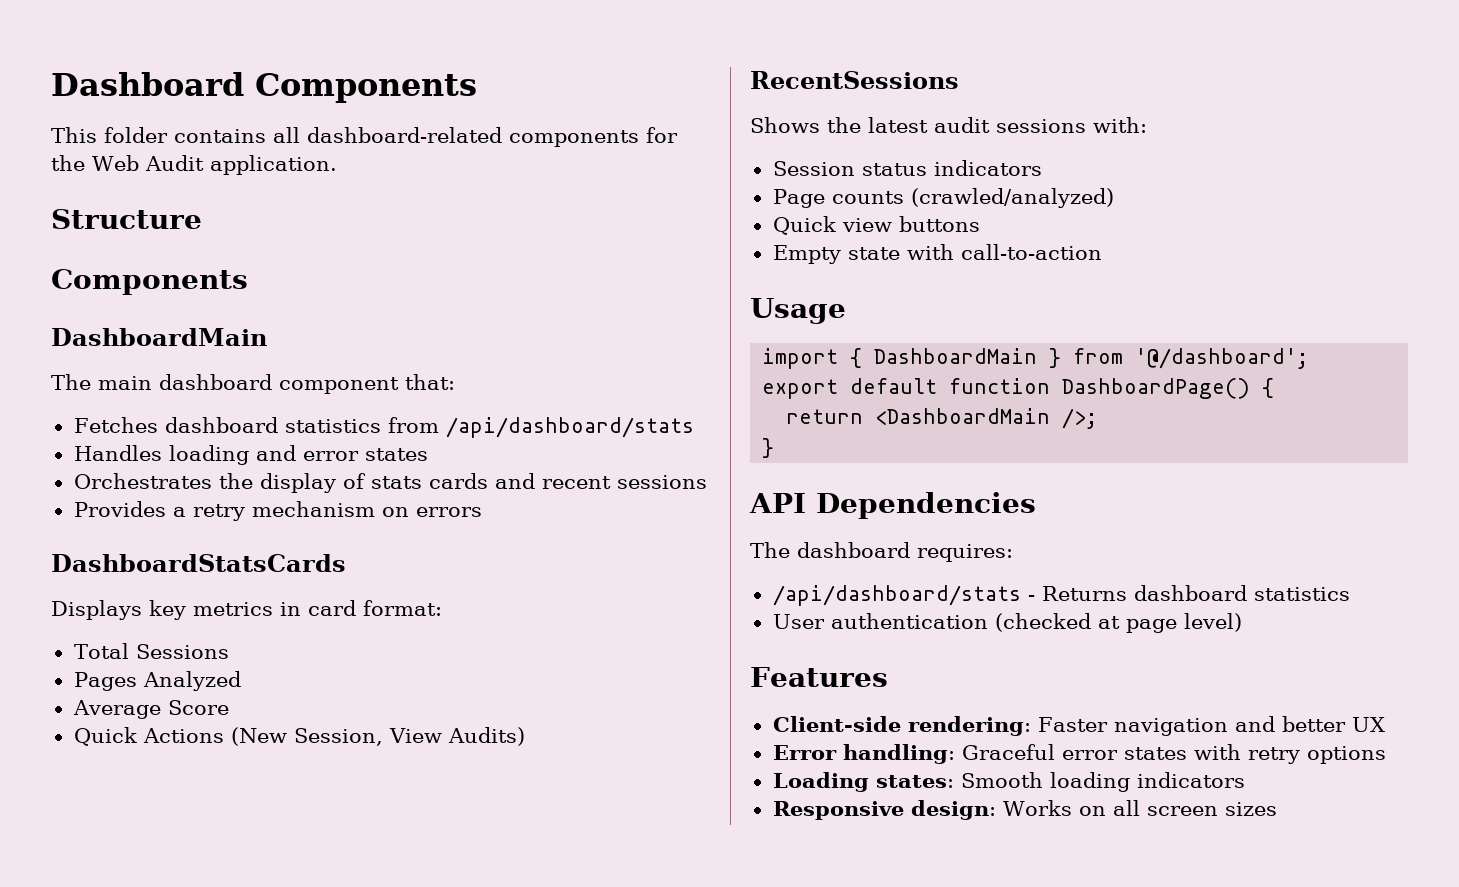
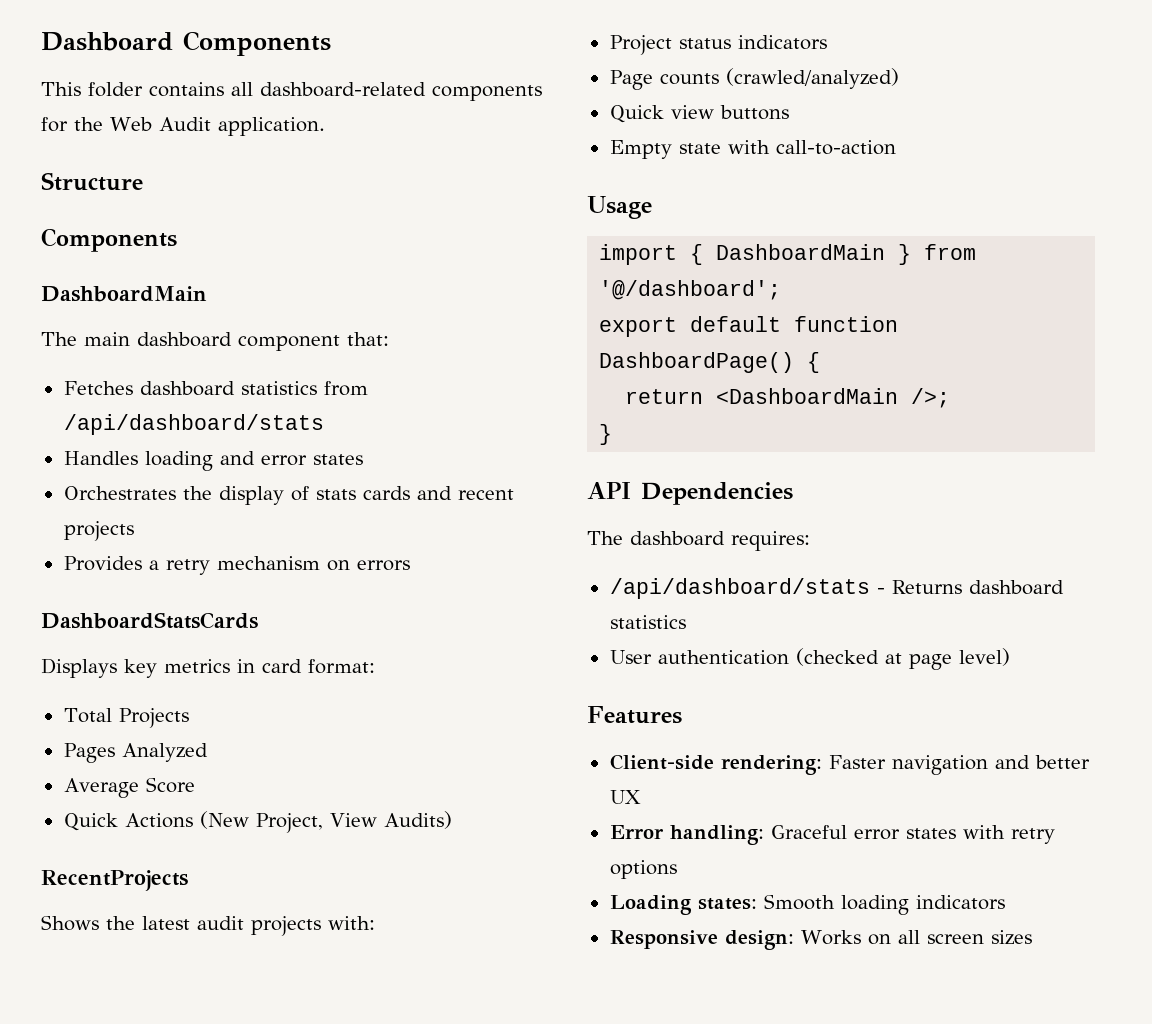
[616,475,707,489] sessions -> [63,521,134,541] projects
[135,644,229,659] Sessions -> [118,708,189,728] Projects
[293,728,383,746] Session, -> [255,813,323,833] Project,
[750,71,959,89] RecentSessions -> [41,870,188,891] RecentProjects
[996,119,1086,133] sessions -> [251,916,321,936] projects
[772,161,855,176] Session -> [609,35,672,55] Project

